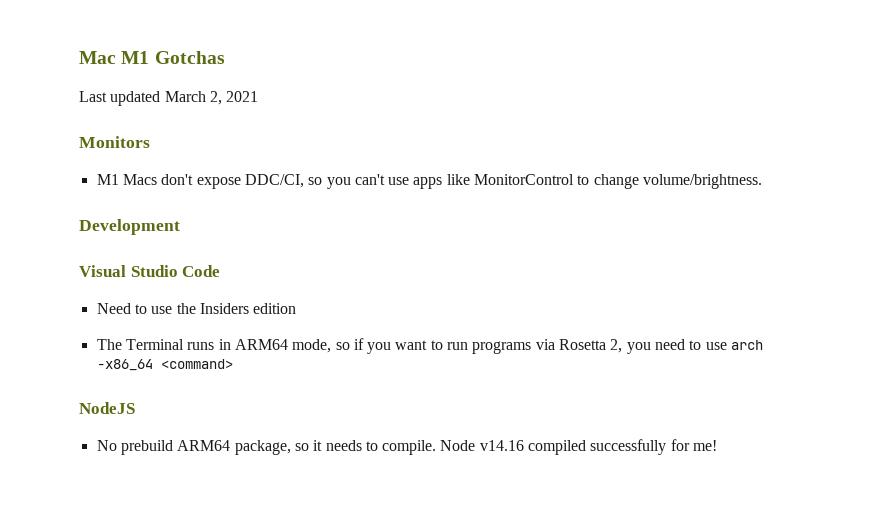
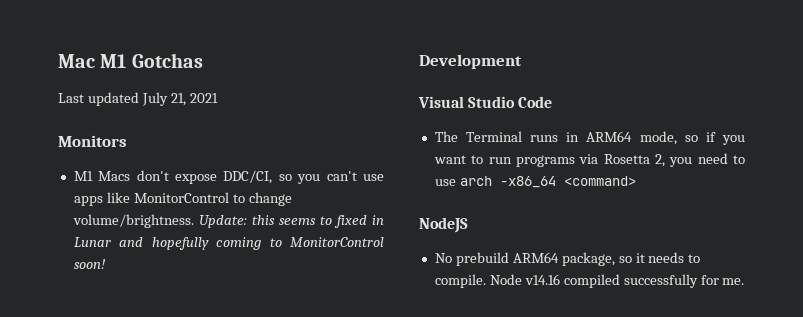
[164,91,222,105] March 2, -> [141,92,186,106] July 21,
[79,219,180,235] [79,265,221,277] [96,303,297,314] // Development // Visual Studio Code // Need to use the Insiders edition -> [198,215,384,228] [73,237,384,250] [73,259,106,269] [419,54,522,69] [418,96,553,108] Update: this seems to fixed in Lunar and hopefully coming to MonitorControl soon! // Development // Visual Studio Code
[693,440,718,451] me! -> [722,278,745,285] me.

